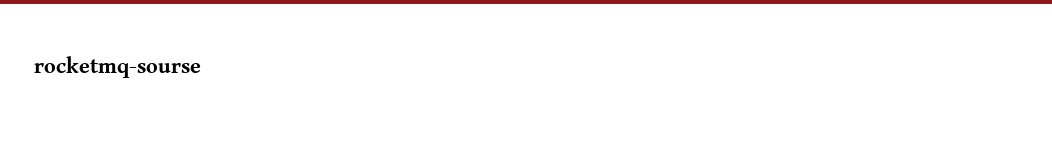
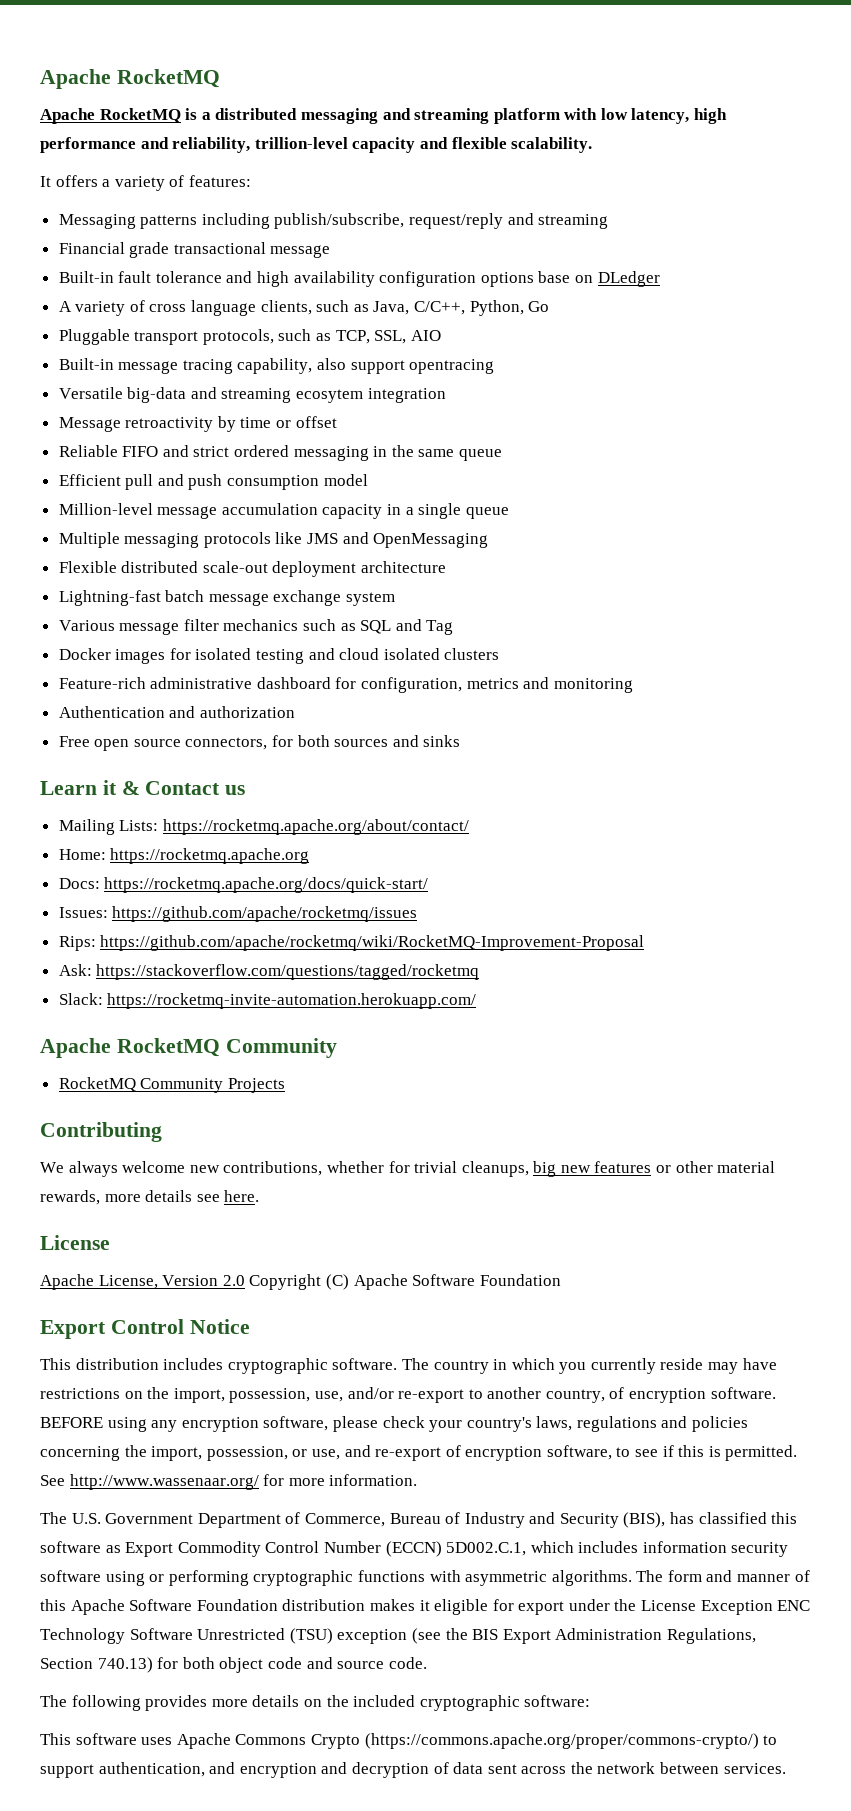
[34,56,201,78] rocketmq-sourse -> [40,69,220,89] [40,108,728,124] [40,137,593,153] [40,175,251,191] [58,213,609,229] [58,242,331,258] [58,271,660,287] [58,300,550,316] [58,329,441,345] [58,358,495,374] [58,387,446,403] [58,416,337,432] [58,445,503,461] [58,474,368,490] [58,503,509,519] [58,532,489,548] [58,561,447,577] [58,590,396,606] [58,619,454,635] [58,648,500,664] [58,677,633,693] [58,706,295,718] [58,735,461,751] [40,780,246,795] [58,819,469,835] [58,848,310,864] [58,877,429,893] [58,906,418,922] [58,935,645,951] [58,964,480,980] [58,993,477,1009] [40,1038,337,1058] [58,1077,285,1093] [40,1122,162,1142] [40,1161,776,1177] [40,1190,260,1205] [40,1235,110,1250] [40,1274,561,1290] [40,1319,250,1339] [40,1358,777,1374] [40,1387,776,1403] [40,1416,749,1432] [40,1445,798,1461] [40,1474,418,1490] [40,1512,798,1528] [40,1541,789,1557] [40,1570,810,1586] [40,1599,811,1615] [40,1628,756,1644] [40,1657,427,1673] [40,1695,591,1711] [40,1733,778,1749] [40,1762,786,1778] Apache RocketMQ // Apache RocketMQ is a distributed messaging and streaming platform with low latency, high performance and reliability, trillion-level capacity and flexible scalability. // It offers a variety of features: // Messaging patterns including publish/subscribe, request/reply and streaming // Financial grade transactional message // Built-in fault tolerance and high availability configuration options base on DLedger // A variety of cross language clients, such as Java, C/C++, Python, Go // Pluggable transport protocols, such as TCP, SSL, AIO // Built-in message tracing capability, also support opentracing // Versatile big-data and streaming ecosytem integration // Message retroactivity by time or offset // Reliable FIFO and strict ordered messaging in the same queue // Efficient pull and push consumption model // Million-level message accumulation capacity in a single queue // Multiple messaging protocols like JMS and OpenMessaging // Flexible distributed scale-out deployment architecture // Lightning-fast batch message exchange system // Various message filter mechanics such as SQL and Tag // Docker images for isolated testing and cloud isolated clusters // Feature-rich administrative dashboard for configuration, metrics and monitoring // Authentication and authorization // Free open source connectors, for both sources and sinks // Learn it & Contact us // Mailing Lists: https://rocketmq.apache.org/about/contact/ // Home: https://rocketmq.apache.org // Docs: https://rocketmq.apache.org/docs/quick-start/ // Issues: https://github.com/apache/rocketmq/issues // Rips: https://github.com/apache/rocketmq/wiki/RocketMQ-Improvement-Proposal // Ask: https://stackoverflow.com/questions/tagged/rocketmq // Slack: https://rocketmq-invite-automation.herokuapp.com/ // Apache RocketMQ Community // RocketMQ Community Projects // Contributing // We always welcome new contributions, whether for trivial cleanups, big new features or other material rewards, more details see here. // License // Apache License, Version 2.0 Copyright (C) Apache Software Foundation // Export Control Notice // This distribution includes cryptographic software. The country in which you currently reside may have restrictions on the import, possession, use, and/or re-export to another country, of encryption software. BEFORE using any encryption software, please check your country's laws, regulations and policies concerning the import, possession, or use, and re-export of encryption software, to see if this is permitted. See http://www.wassenaar.org/ for more information. // The U.S. Government Department of Commerce, Bureau of Industry and Security (BIS), has classified this software as Export Commodity Control Number (ECCN) 5D002.C.1, which includes information security software using or performing cryptographic functions with asymmetric algorithms. The form and manner of this Apache Software Foundation distribution makes it eligible for export under the License Exception ENC Technology Software Unrestricted (TSU) exception (see the BIS Export Administration Regulations, Section 740.13) for both object code and source code. // The following provides more details on the included cryptographic software: // This software uses Apache Commons Crypto (https://commons.apache.org/proper/commons-crypto/) to support authentication, and encryption and decryption of data sent across the network between services.

